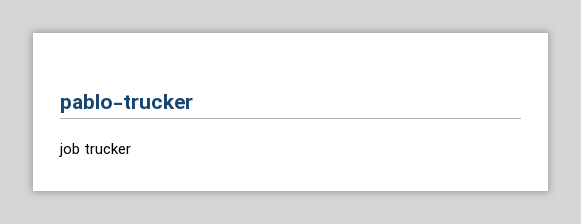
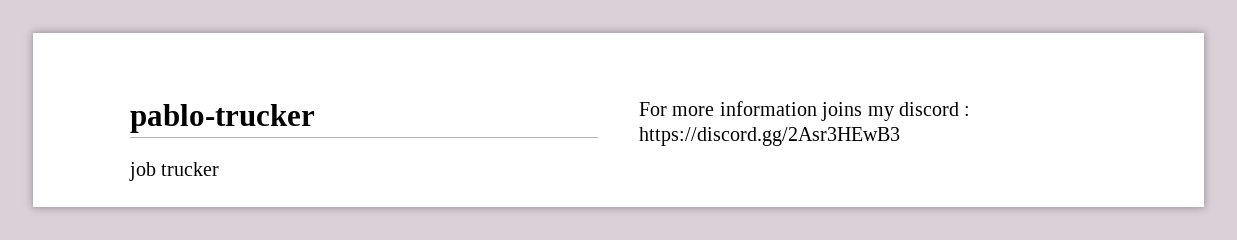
(132, 148) none -> [639,101,971,121] [639,127,900,146] // For more information joins my discord : https://discord.gg/2Asr3HEwB3

